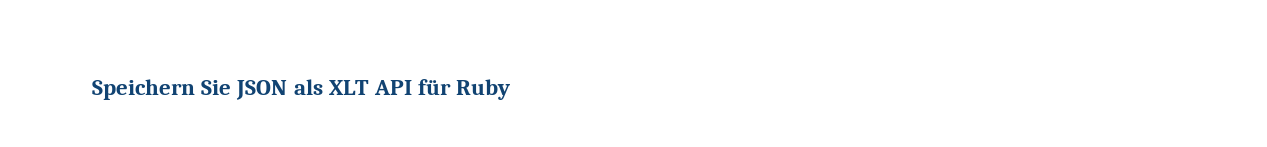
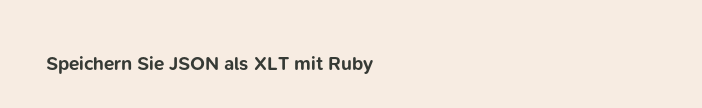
[374,79,452,95] API für -> [293,56,323,70] mit

